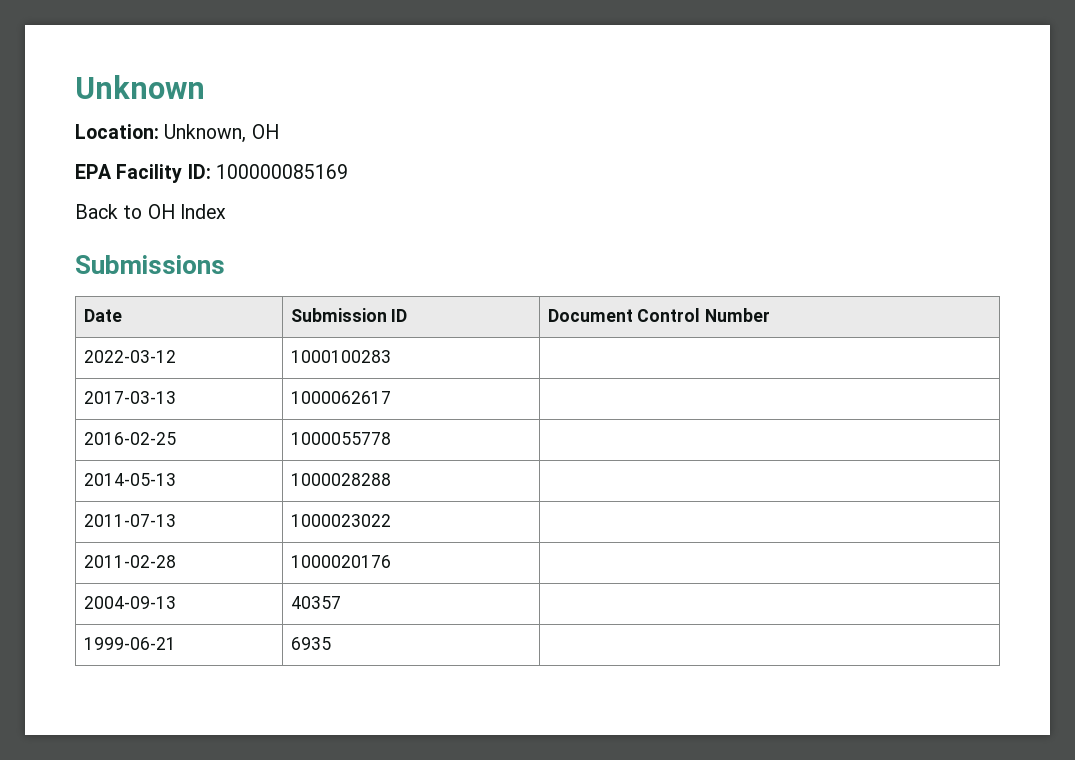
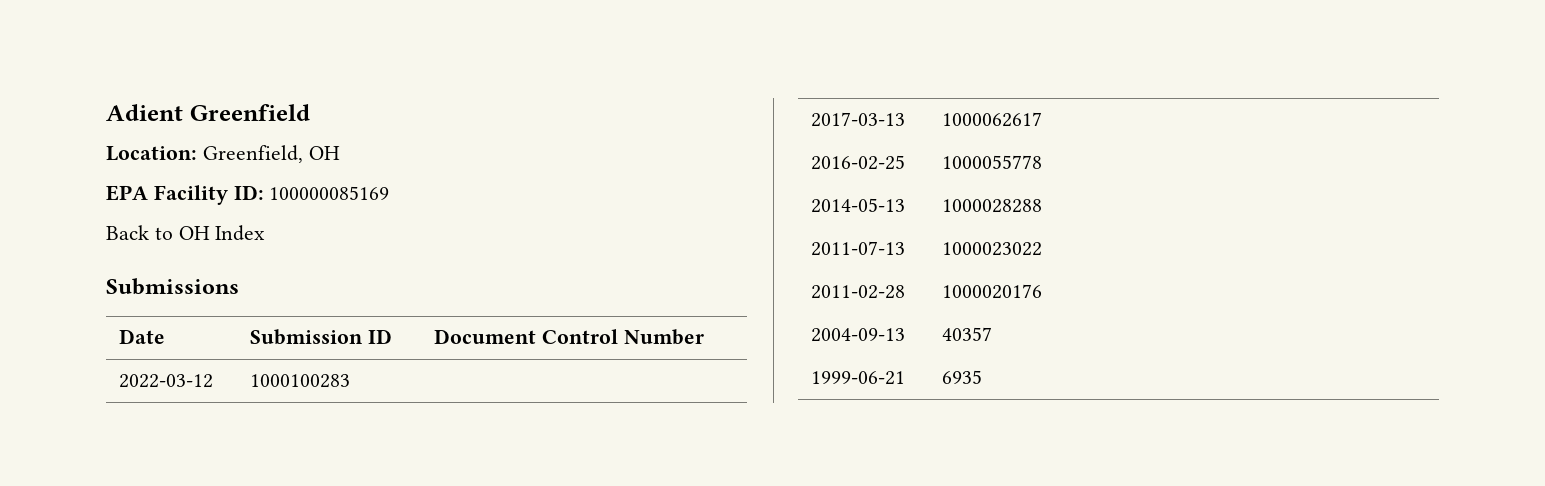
[75,75,205,99] Unknown -> [106,104,310,121] Adient Greenfield
[164,124,247,143] Unknown, -> [202,145,303,163] Greenfield,

